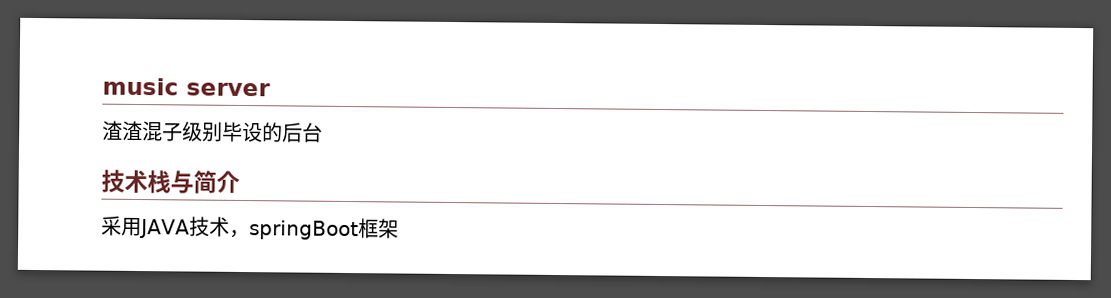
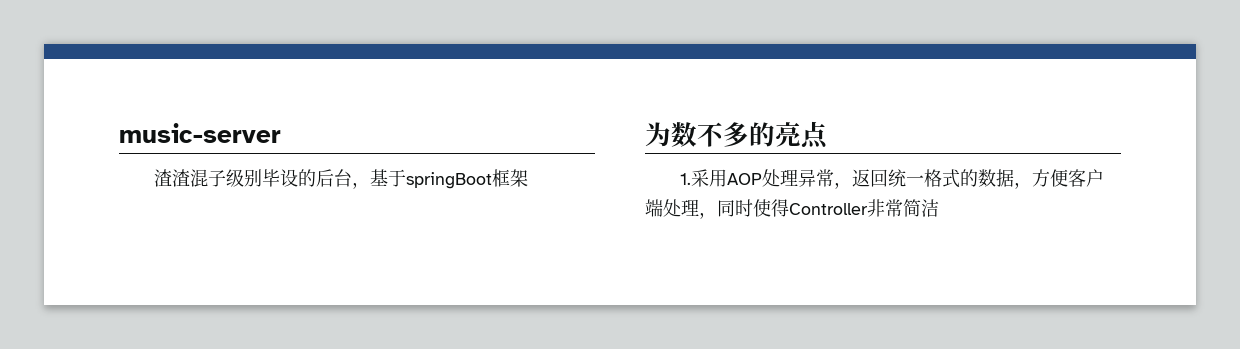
[102,77,271,97] music server -> [119,123,281,143] music-server
[101,169,240,194] [101,215,399,241] // 技术栈与简介 // 采用JAVA技术，springBoot框架 -> [351,169,528,189] [645,121,828,149] [679,169,1104,189] [645,199,939,219] ，基于springBoot框架 // 为数不多的亮点 // 1.采用AOP处理异常，返回统一格式的数据，方便客户端处理，同时使得Controller非常简洁

